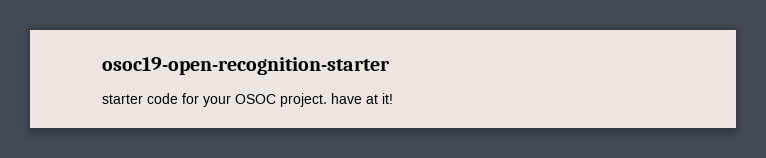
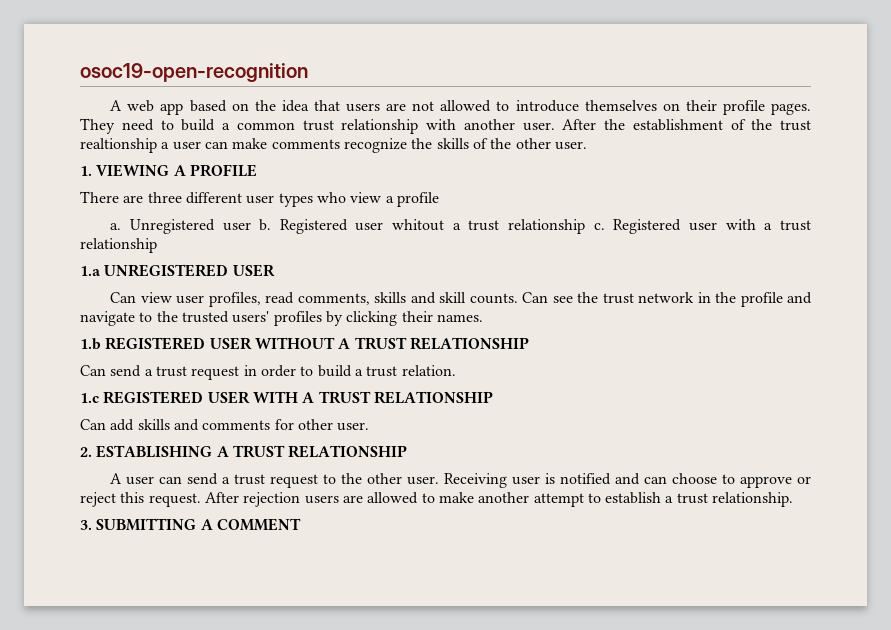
[102,57,390,75] [102,93,393,107] osoc19-open-recognition-starter // starter code for your OSOC project. have at it! -> [80,63,308,82] [110,100,812,115] [80,118,811,134] [80,138,587,153] [80,164,257,177] [80,191,439,207] [110,219,812,234] [80,238,157,253] [80,264,275,277] [110,292,813,307] [80,311,483,326] [80,337,529,350] [80,365,456,380] [80,391,493,404] [80,419,370,431] [80,445,408,458] [110,473,812,488] [80,492,794,507] [80,518,301,531] osoc19-open-recognition // A web app based on the idea that users are not allowed to introduce themselves on their profile pages. They need to build a common trust relationship with another user. After the establishment of the trust realtionship a user can make comments recognize the skills of the other user. // 1. VIEWING A PROFILE // There are three different user types who view a profile // a. Unregistered user b. Registered user whitout a trust relationship c. Registered user with a trust relationship // 1.a UNREGISTERED USER // Can view user profiles, read comments, skills and skill counts. Can see the trust network in the profile and navigate to the trusted users' profiles by clicking their names. // 1.b REGISTERED USER WITHOUT A TRUST RELATIONSHIP // Can send a trust request in order to build a trust relation. // 1.c REGISTERED USER WITH A TRUST RELATIONSHIP // Can add skills and comments for other user. // 2. ESTABLISHING A TRUST RELATIONSHIP // A user can send a trust request to the other user. Receiving user is notified and can choose to approve or reject this request. After rejection users are allowed to make another attempt to establish a trust relationship. // 3. SUBMITTING A COMMENT

